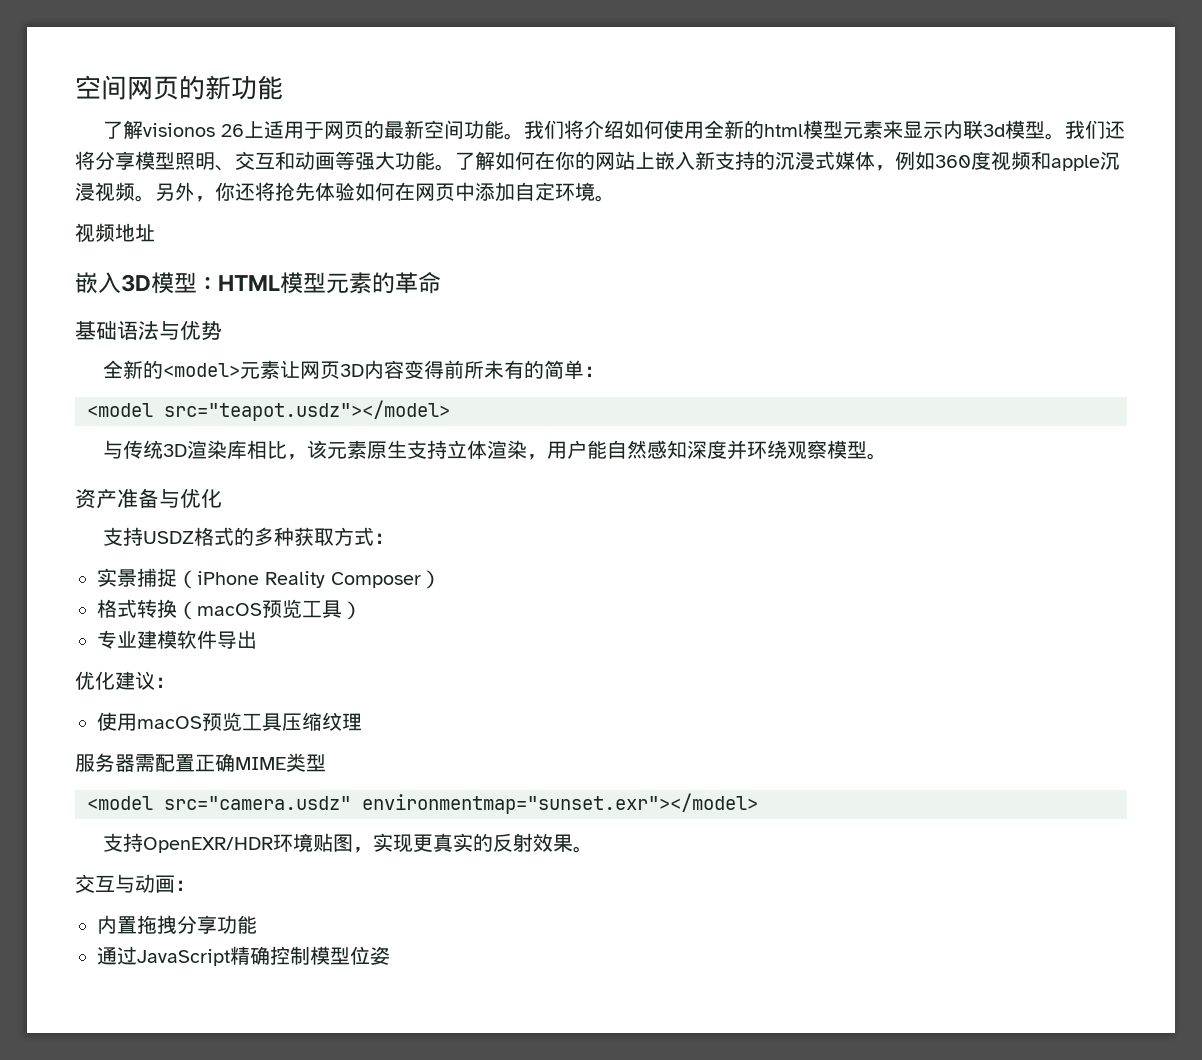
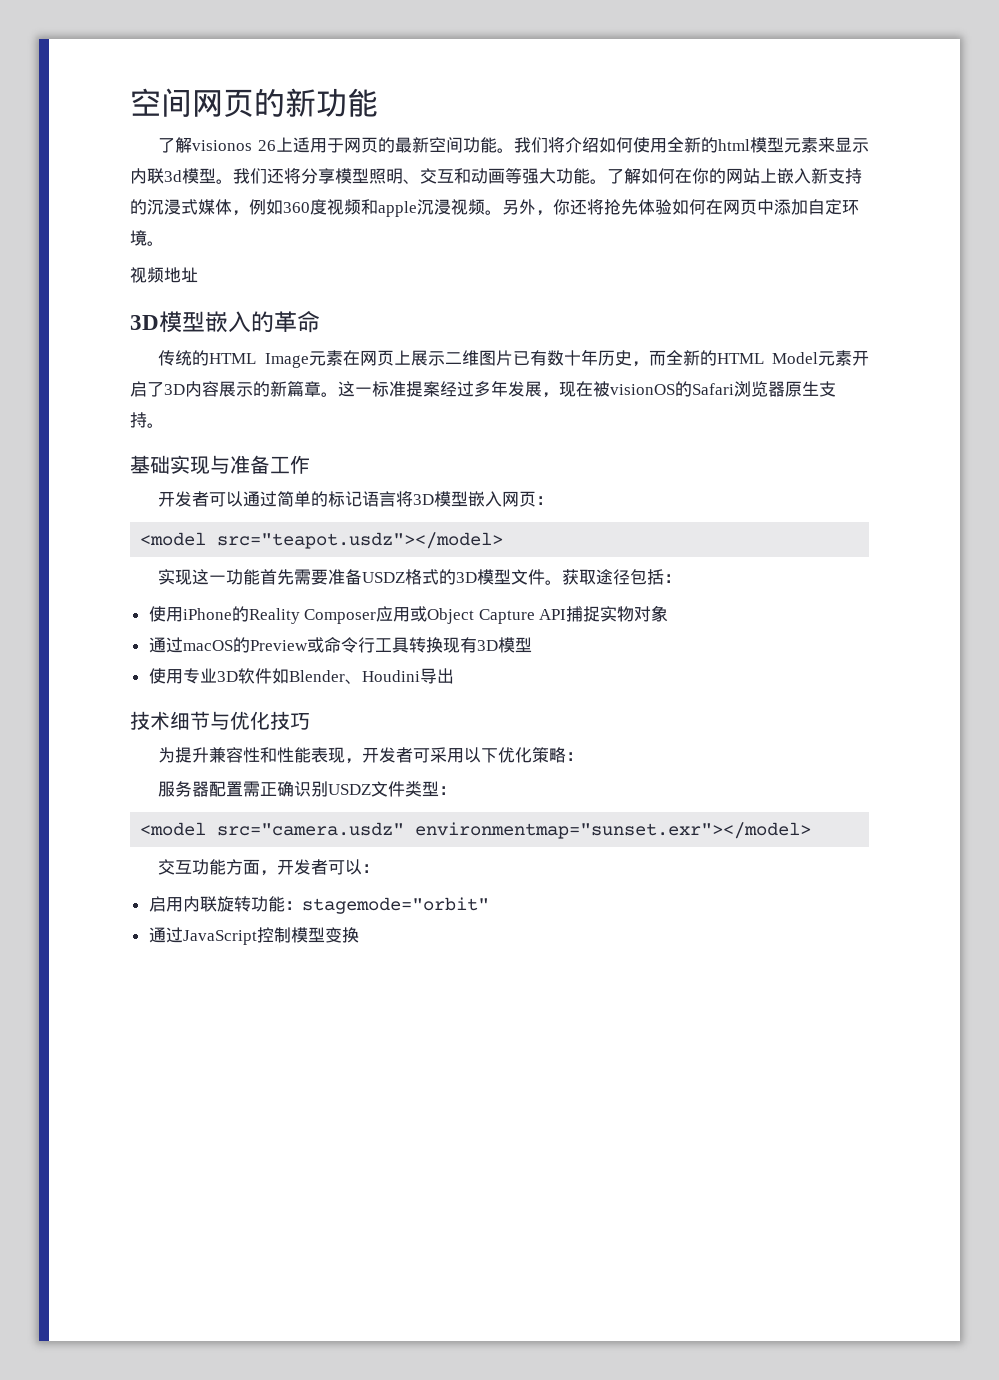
[75,272,441,294] [75,321,222,341] [102,360,604,379] [87,400,450,421] [102,440,887,460] [75,488,222,509] [102,527,394,546] [97,568,441,589] [97,599,362,620] [97,630,257,649] [75,671,175,690] [97,712,362,731] [75,753,286,772] 嵌入3D模型：HTML模型元素的革命 // 基础语法与优势 // 全新的<model>元素让网页3D内容变得前所未有的简单： // <model src="teapot.usdz"></model> // 与传统3D渲染库相比，该元素原生支持立体渲染，用户能自然感知深度并环绕观察模型。 // 资产准备与优化 // 支持USDZ格式的多种获取方式： // 实景捕捉（iPhone Reality Composer） // 格式转换（macOS预览工具） // 专业建模软件导出 // 优化建议： // 使用macOS预览工具压缩纹理 // 服务器需配置正确MIME -> [130,311,320,333] [158,349,869,368] [130,380,836,398] [130,412,164,428] [130,455,310,475] [158,491,554,507] [140,532,504,549] [158,569,682,585] [148,605,669,624] [148,637,532,653] [148,668,454,684] [130,711,310,730] [158,747,584,764] [158,781,406,797] 3D模型嵌入的革命 // 传统的HTML Image元素在网页上展示二维图片已有数十年历史，而全新的HTML Model元素开启了3D内容展示的新篇章。这一标准提案经过多年发展，现在被visionOS的Safari浏览器原生支持。 // 基础实现与准备工作 // 开发者可以通过简单的标记语言将3D模型嵌入网页： // <model src="teapot.usdz"></model> // 实现这一功能首先需要准备USDZ格式的3D模型文件。获取途径包括： // 使用iPhone的Reality Composer应用或Object Capture API捕捉实物对象 // 通过macOS的Preview或命令行工具转换现有3D模型 // 使用专业3D软件如Blender、Houdini导出 // 技术细节与优化技巧 // 为提升兼容性和性能表现，开发者可采用以下优化策略： // 服务器配置需正确识别USDZ文件
(326, 763) none -> [439,786,457,795] ：
[102,833,593,853] [75,874,195,893] [97,915,257,934] 支持OpenEXR/HDR环境贴图，实现更真实的反射效果。 // 交互与动画： // 内置拖拽分享功能 -> [158,859,380,876] [148,896,489,914] 交互功能方面，开发者可以： // 启用内联旋转功能：stagemode="orbit"
[230,946,270,965] 精确 -> (257, 937) none
[350,946,390,965] 位姿 -> [324,927,359,943] 变换

